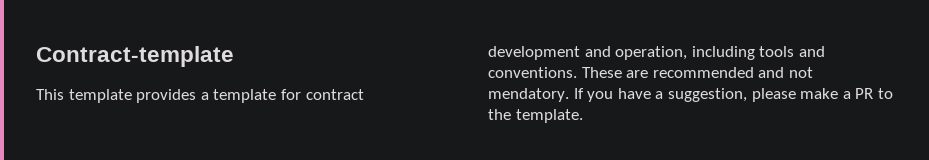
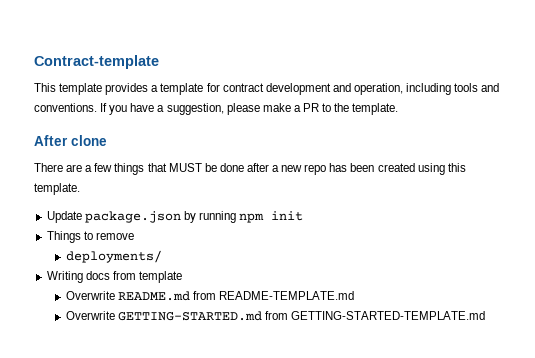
[581,67,813,78] [488,88,569,102] These are recommended and not mendatory. -> (97, 107) none
(583, 116) none -> [34,135,107,146] [34,163,466,175] [34,183,80,195] [46,211,304,223] [46,231,134,243] [65,250,162,263] [46,271,182,283] [65,291,354,301] [65,311,485,321] // After clone // There are a few things that MUST be done after a new repo has been created using this template. // Update package.json by running npm init // Things to remove // deployments/ // Writing docs from template // Overwrite README.md from README-TEMPLATE.md // Overwrite GETTING-STARTED.md from GETTING-STARTED-TEMPLATE.md

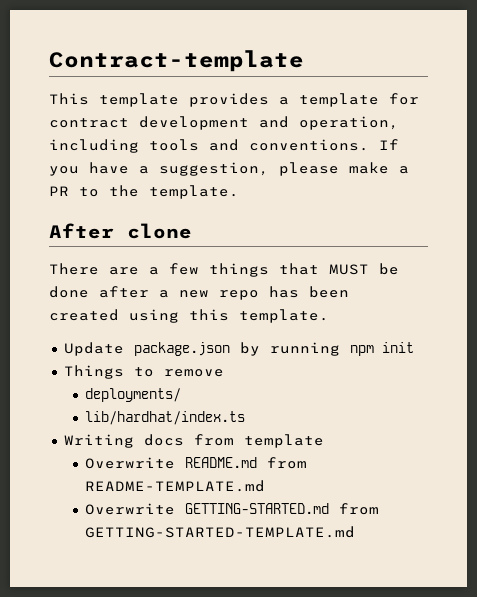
(162, 256) none -> [85,411,246,425] // lib/hardhat/index.ts

